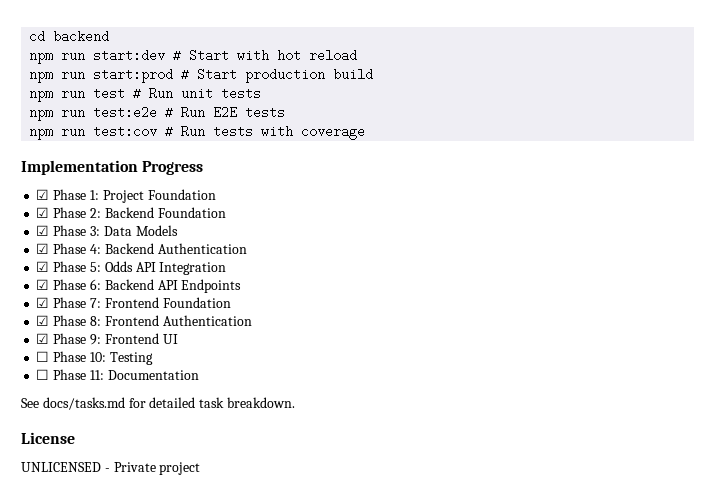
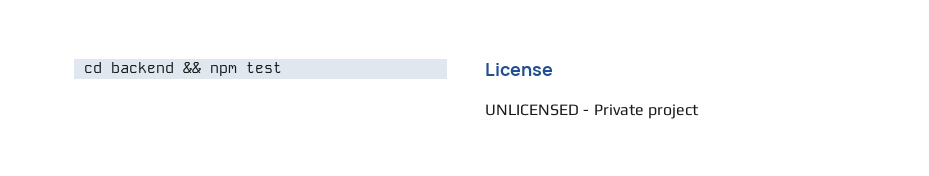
[29,49,358,64] [29,68,374,83] [29,87,262,102] [29,106,286,121] [29,125,366,140] [21,160,204,175] [36,189,216,203] [36,207,226,218] [36,225,178,236] [36,243,247,254] [36,261,227,275] [36,279,242,293] [36,297,231,308] [36,315,252,326] [36,333,178,345] [36,351,153,365] [36,369,199,380] [21,397,295,410] // npm run start:dev # Start with hot reload // npm run start:prod # Start production build // npm run test # Run unit tests // npm run test:e2e # Run E2E tests // npm run test:cov # Run tests with coverage // Implementation Progress // ☑ Phase 1: Project Foundation // ☑ Phase 2: Backend Foundation // ☑ Phase 3: Data Models // ☑ Phase 4: Backend Authentication // ☑ Phase 5: Odds API Integration // ☑ Phase 6: Backend API Endpoints // ☑ Phase 7: Frontend Foundation // ☑ Phase 8: Frontend Authentication // ☑ Phase 9: Frontend UI // ☐ Phase 10: Testing // ☐ Phase 11: Documentation // See docs/tasks.md for detailed task breakdown. -> [182,62,282,76] && npm test

